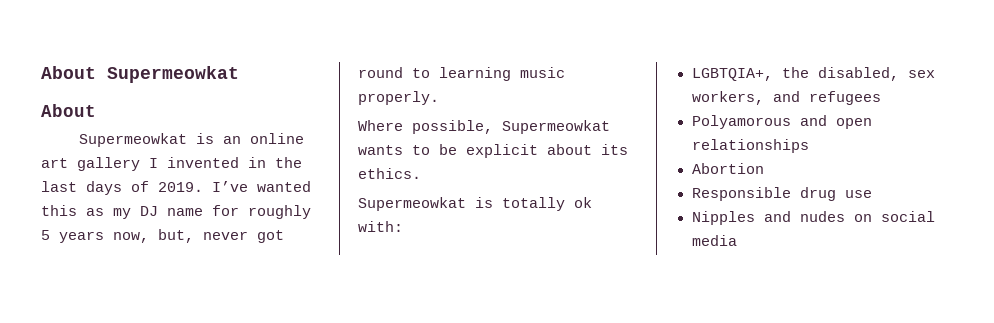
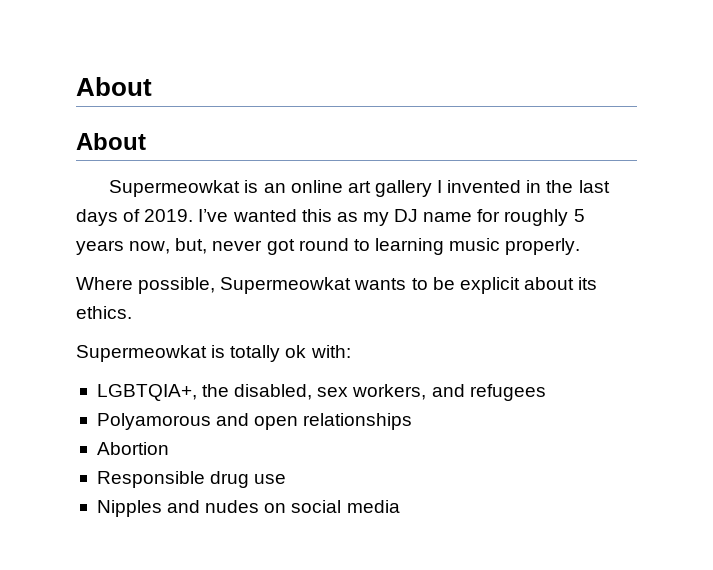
[41,66,239,83] About Supermeowkat -> [76,77,152,96] About

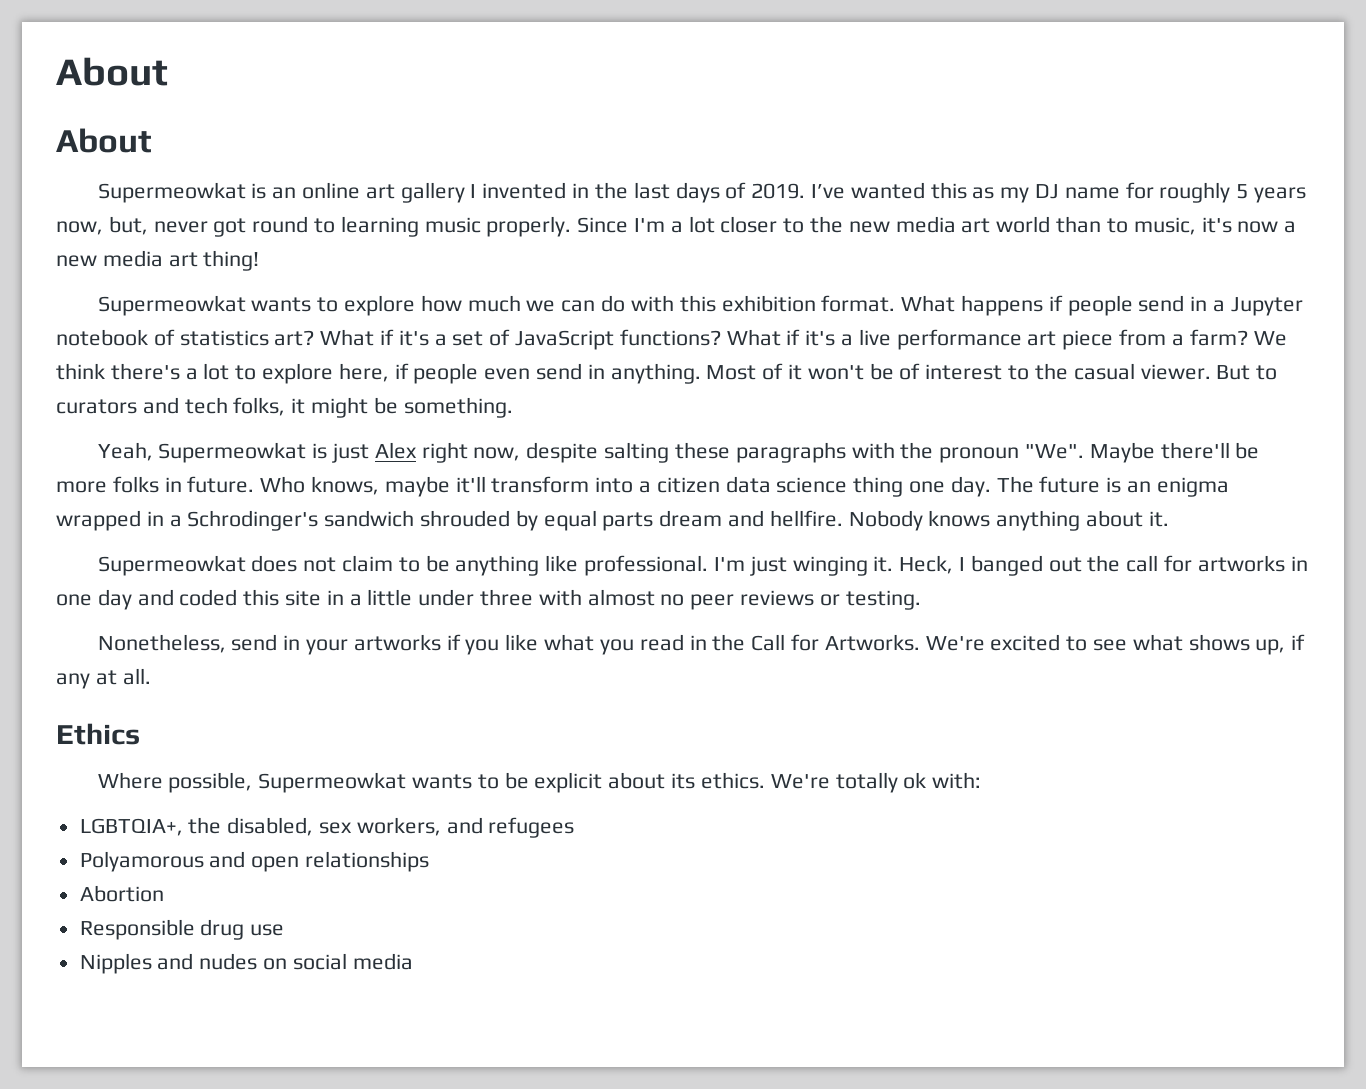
(581, 246) none -> [577,216,1297,235] [56,250,260,271] [97,295,1303,316] [56,329,1287,350] [56,363,1278,384] [56,397,513,418] [97,442,1260,463] [56,476,1229,497] [56,510,1169,531] [97,555,1308,576] [56,589,921,610] [97,634,1306,655] [56,668,151,689] [56,723,140,745] Since I'm a lot closer to the new media art world than to music, it's now a new media art thing! // Supermeowkat wants to explore how much we can do with this exhibition format. What happens if people send in a Jupyter notebook of statistics art? What if it's a set of JavaScript functions? What if it's a live performance art piece from a farm? We think there's a lot to explore here, if people even send in anything. Most of it won't be of interest to the casual viewer. But to curators and tech folks, it might be something. // Yeah, Supermeowkat is just Alex right now, despite salting these paragraphs with the pronoun "We". Maybe there'll be more folks in future. Who knows, maybe it'll transform into a citizen data science thing one day. The future is an enigma wrapped in a Schrodinger's sandwich shrouded by equal parts dream and hellfire. Nobody knows anything about it. // Supermeowkat does not claim to be anything like professional. I'm just winging it. Heck, I banged out the call for artworks in one day and coded this site in a little under three with almost no peer reviews or testing. // Nonetheless, send in your artworks if you like what you read in the Call for Artworks. We're excited to see what shows up, if any at all. // Ethics
[76,345,226,362] // Supermeowkat is -> [770,774,830,789] We're

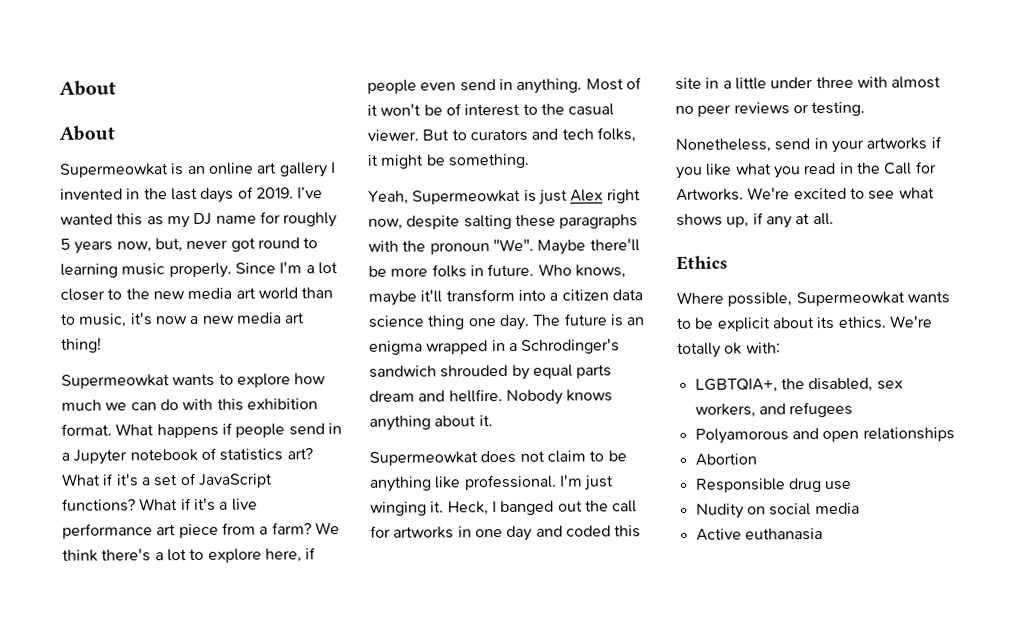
[79,953,258,974] Nipples and nudes -> [695,503,744,519] Nudity
(413, 961) none -> [695,528,823,541] // Active euthanasia

